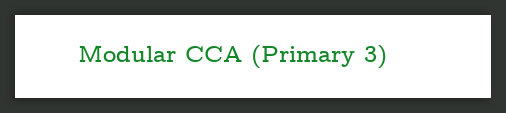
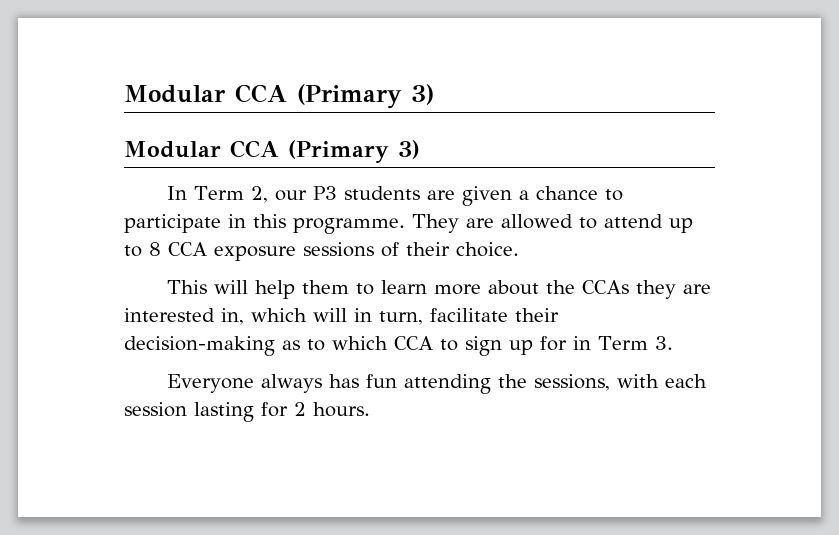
[78,45,387,69] Modular CCA (Primary 3) -> [124,84,434,109] [124,140,420,163] [166,186,623,206] [124,214,693,234] [124,242,519,261] [166,280,711,299] [124,308,559,325] [124,336,673,356] [166,374,707,394] [124,402,370,422] Modular CCA (Primary 3) // Modular CCA (Primary 3) // In Term 2, our P3 students are given a chance to participate in this programme. They are allowed to attend up to 8 CCA exposure sessions of their choice. // This will help them to learn more about the CCAs they are interested in, which will in turn, facilitate their decision-making as to which CCA to sign up for in Term 3. // Everyone always has fun attending the sessions, with each session lasting for 2 hours.

